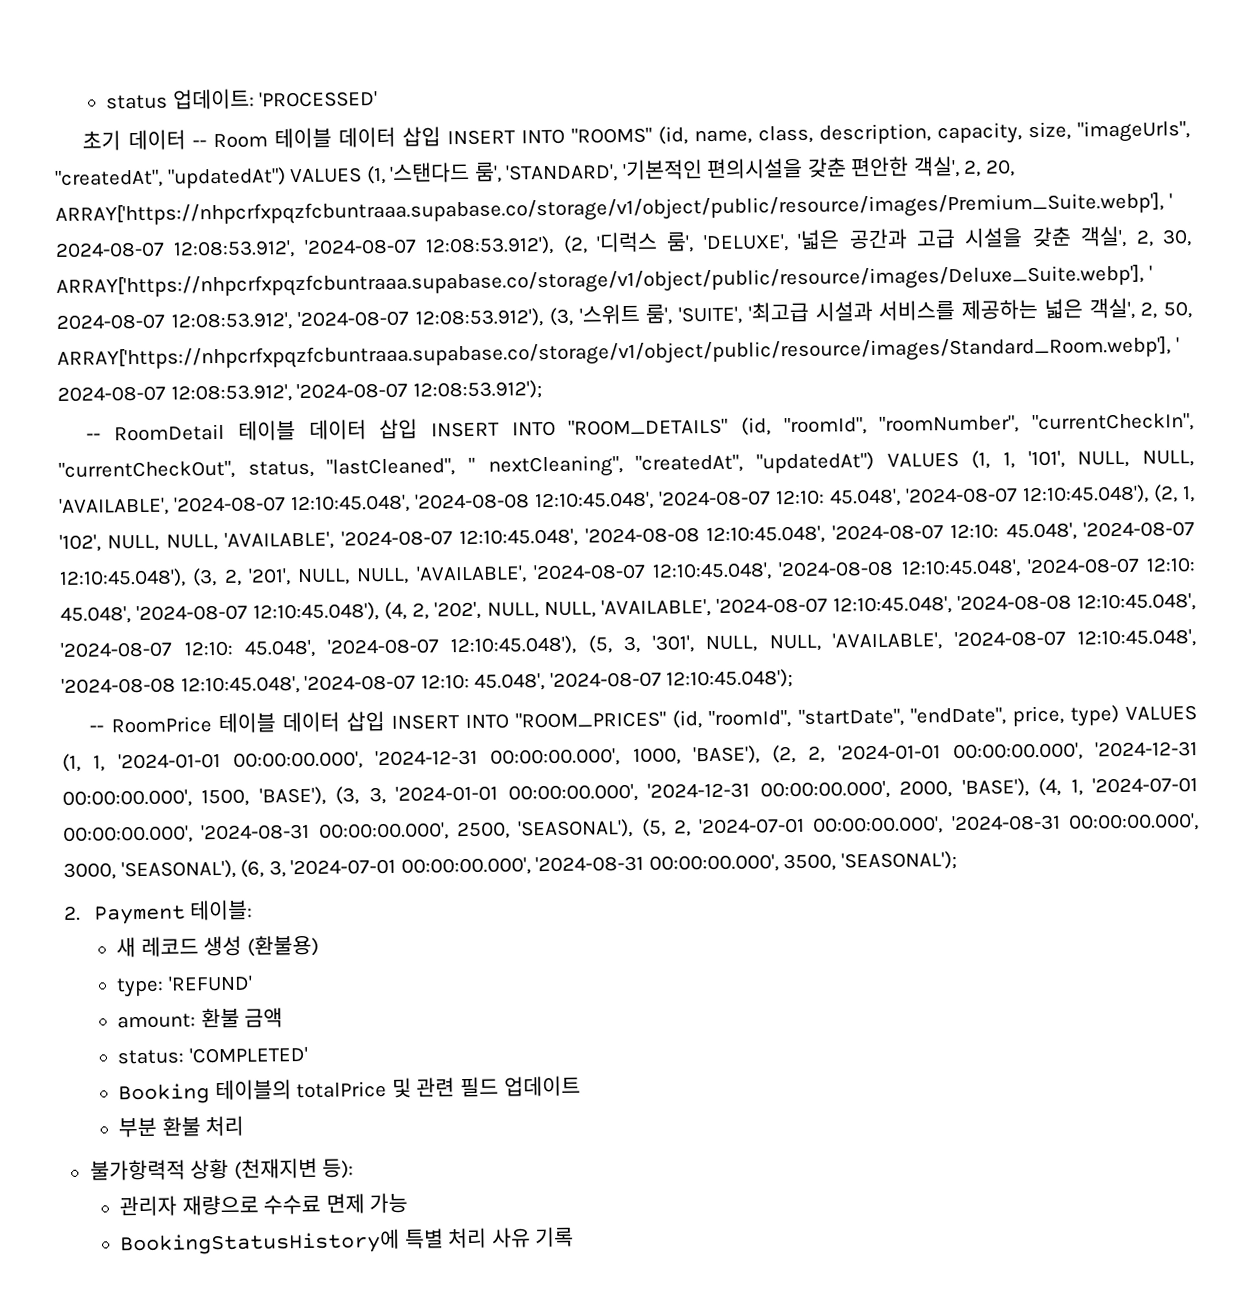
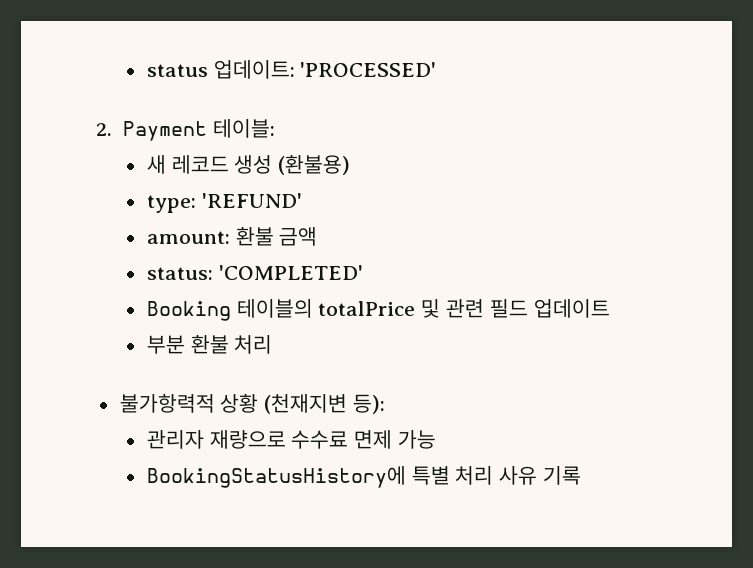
[82,120,1190,151] [55,155,1015,189] [55,192,1173,227] [55,225,1193,259] [56,264,1153,299] [56,297,1193,331] [57,336,1180,371] [57,380,542,403] [86,413,1194,442] [58,450,1194,480] [59,484,1195,516] [59,521,1196,552] [59,557,1196,588] [60,593,1196,624] [60,629,1196,658] [61,668,794,695] [89,705,1197,734] [62,741,1198,772] [62,777,1198,808] [63,813,1199,844] [63,851,957,880] // 초기 데이터 -- Room 테이블 데이터 삽입 INSERT INTO "ROOMS" (id, name, class, description, capacity, size, "imageUrls", "createdAt", "updatedAt") VALUES (1, '스탠다드 룸', 'STANDARD', '기본적인 편의시설을 갖춘 편안한 객실', 2, 20, ARRAY['https://nhpcrfxpqzfcbuntraaa.supabase.co/storage/v1/object/public/resource/images/Premium_Suite.webp'], ' 2024-08-07 12:08:53.912', '2024-08-07 12:08:53.912'), (2, '디럭스 룸', 'DELUXE', '넓은 공간과 고급 시설을 갖춘 객실', 2, 30, ARRAY['https://nhpcrfxpqzfcbuntraaa.supabase.co/storage/v1/object/public/resource/images/Deluxe_Suite.webp'], ' 2024-08-07 12:08:53.912', '2024-08-07 12:08:53.912'), (3, '스위트 룸', 'SUITE', '최고급 시설과 서비스를 제공하는 넓은 객실', 2, 50, ARRAY['https://nhpcrfxpqzfcbuntraaa.supabase.co/storage/v1/object/public/resource/images/Standard_Room.webp'], ' 2024-08-07 12:08:53.912', '2024-08-07 12:08:53.912'); // -- RoomDetail 테이블 데이터 삽입 INSERT INTO "ROOM_DETAILS" (id, "roomId", "roomNumber", "currentCheckIn", "currentCheckOut", status, "lastCleaned", " nextCleaning", "createdAt", "updatedAt") VALUES (1, 1, '101', NULL, NULL, 'AVAILABLE', '2024-08-07 12:10:45.048', '2024-08-08 12:10:45.048', '2024-08-07 12:10: 45.048', '2024-08-07 12:10:45.048'), (2, 1, '102', NULL, NULL, 'AVAILABLE', '2024-08-07 12:10:45.048', '2024-08-08 12:10:45.048', '2024-08-07 12:10: 45.048', '2024-08-07 12:10:45.048'), (3, 2, '201', NULL, NULL, 'AVAILABLE', '2024-08-07 12:10:45.048', '2024-08-08 12:10:45.048', '2024-08-07 12:10: 45.048', '2024-08-07 12:10:45.048'), (4, 2, '202', NULL, NULL, 'AVAILABLE', '2024-08-07 12:10:45.048', '2024-08-08 12:10:45.048', '2024-08-07 12:10: 45.048', '2024-08-07 12:10:45.048'), (5, 3, '301', NULL, NULL, 'AVAILABLE', '2024-08-07 12:10:45.048', '2024-08-08 12:10:45.048', '2024-08-07 12:10: 45.048', '2024-08-07 12:10:45.048'); // -- RoomPrice 테이블 데이터 삽입 INSERT INTO "ROOM_PRICES" (id, "roomId", "startDate", "endDate", price, type) VALUES (1, 1, '2024-01-01 00:00:00.000', '2024-12-31 00:00:00.000', 1000, 'BASE'), (2, 2, '2024-01-01 00:00:00.000', '2024-12-31 00:00:00.000', 1500, 'BASE'), (3, 3, '2024-01-01 00:00:00.000', '2024-12-31 00:00:00.000', 2000, 'BASE'), (4, 1, '2024-07-01 00:00:00.000', '2024-08-31 00:00:00.000', 2500, 'SEASONAL'), (5, 2, '2024-07-01 00:00:00.000', '2024-08-31 00:00:00.000', 3000, 'SEASONAL'), (6, 3, '2024-07-01 00:00:00.000', '2024-08-31 00:00:00.000', 3500, 'SEASONAL'); -> (437, 69) none

